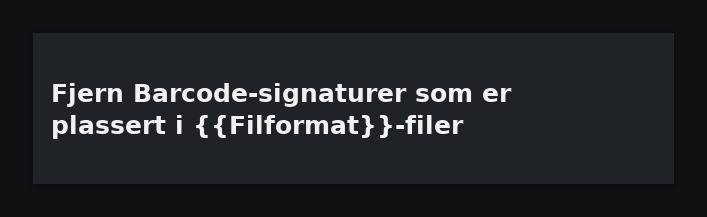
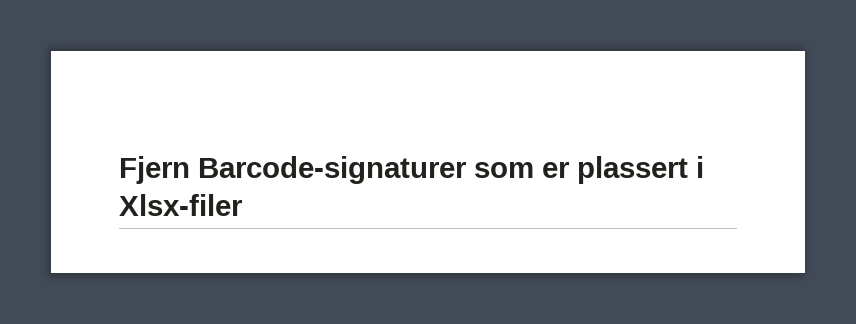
[193,115,464,138] {{Filformat}}-filer -> [119,194,243,216] Xlsx-filer

